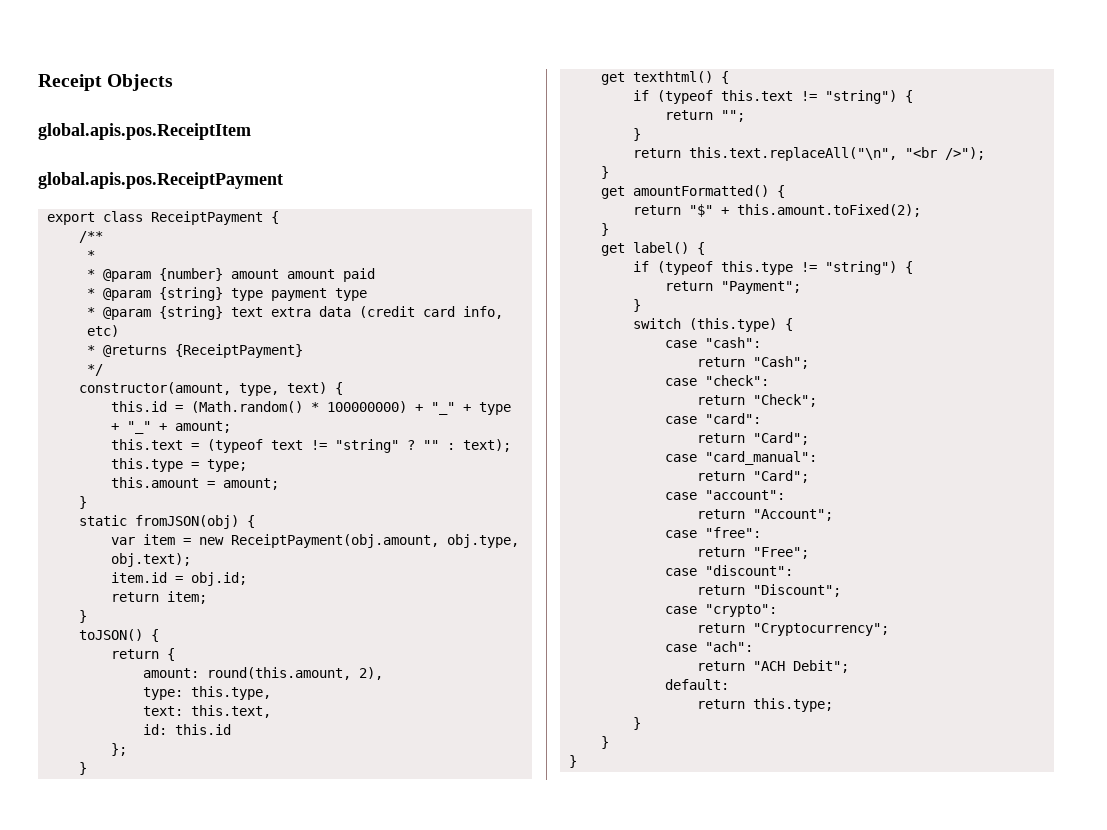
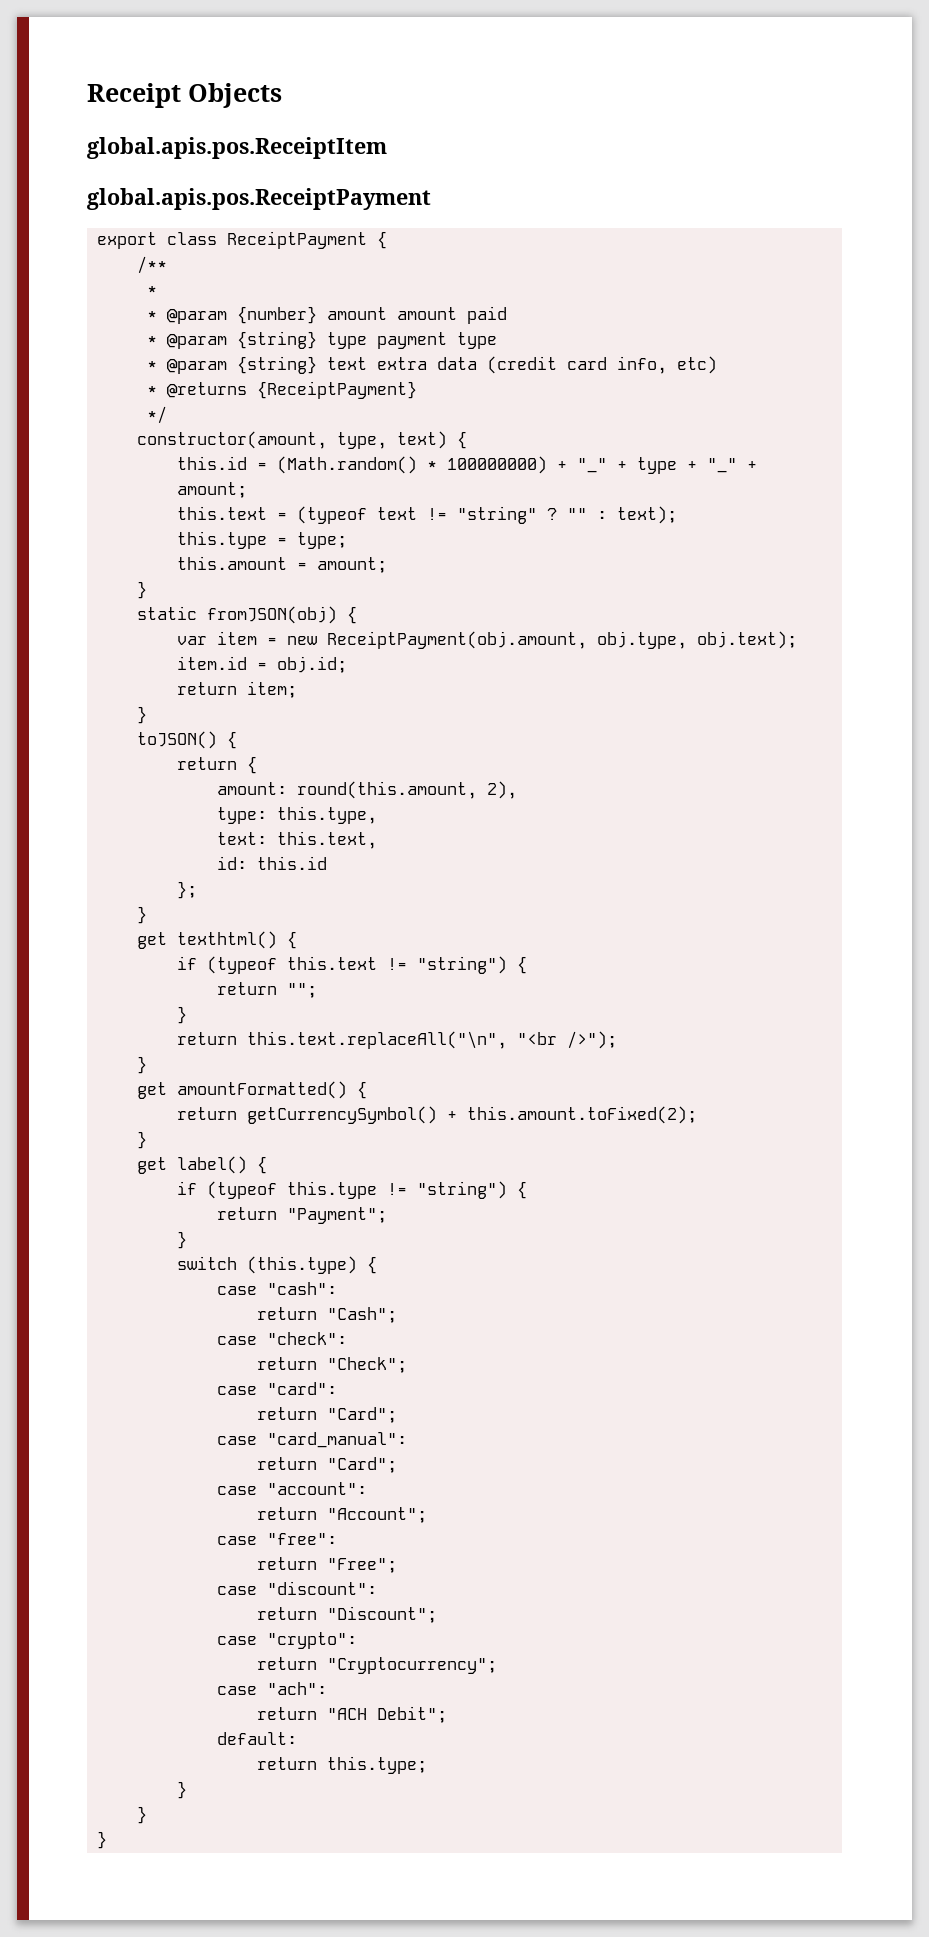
[689,204,714,217] "$" -> [246,1106,437,1124] getCurrencySymbol()

